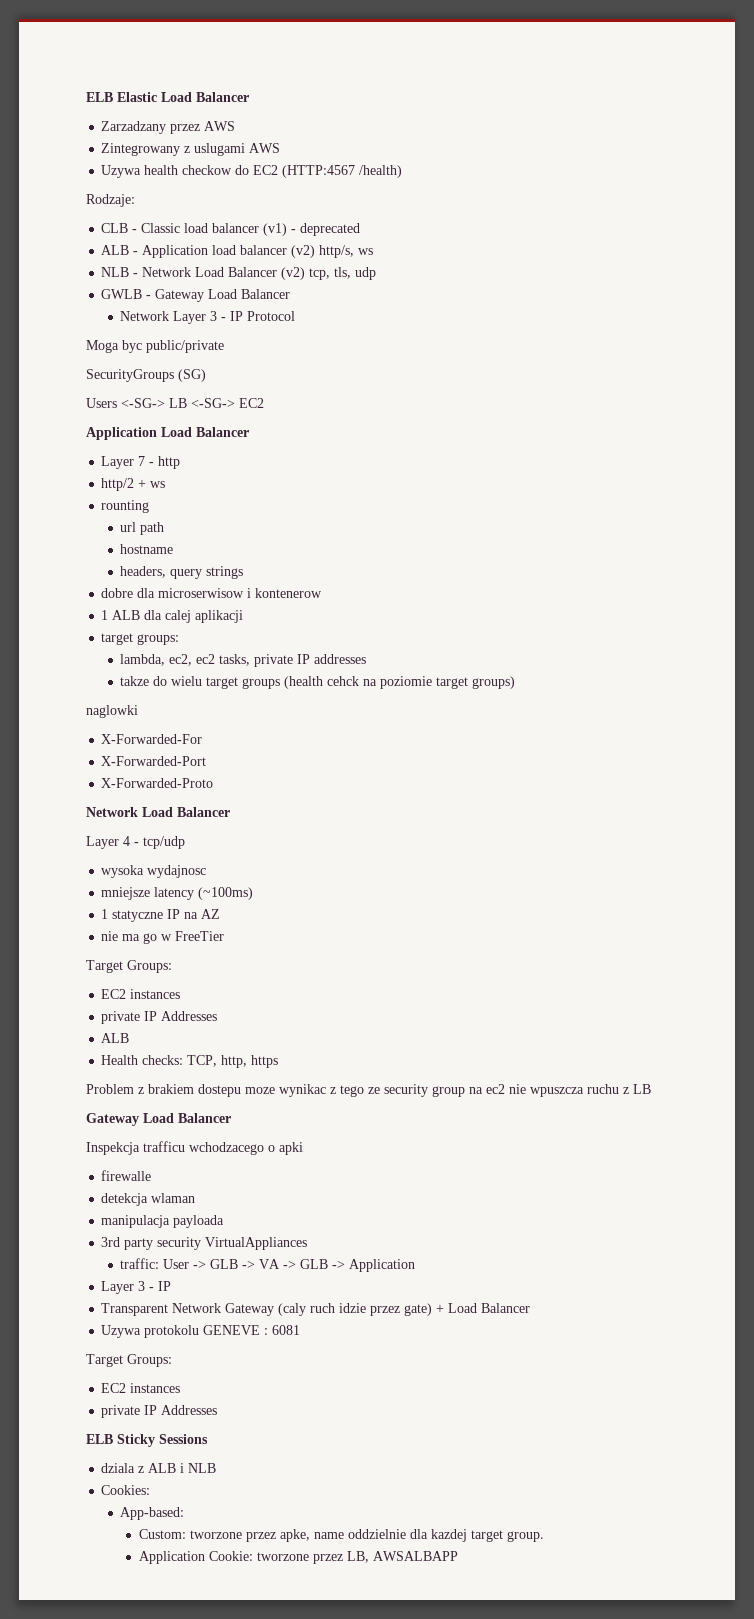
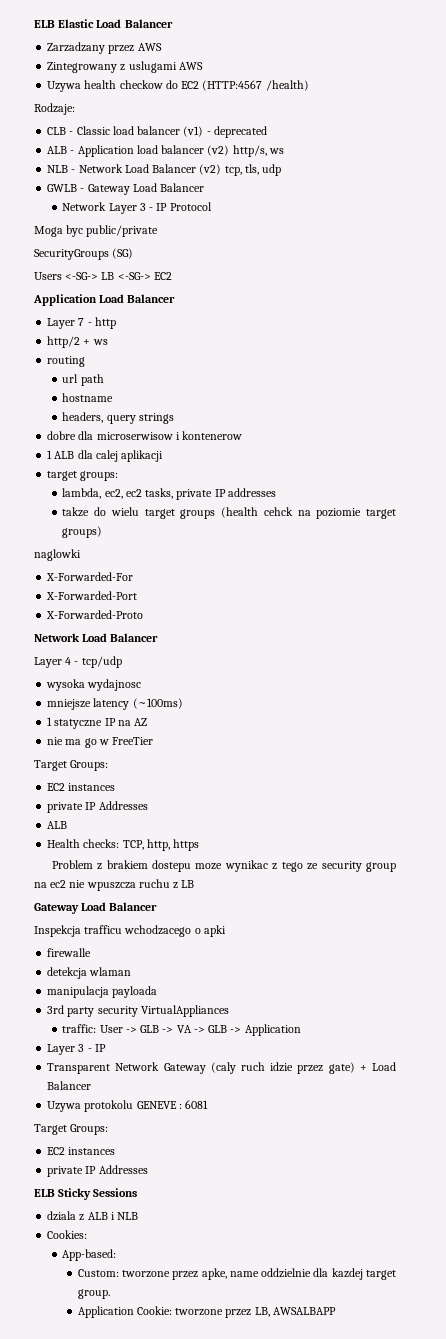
[101,500,150,513] rounting -> [47,356,86,367] routing

